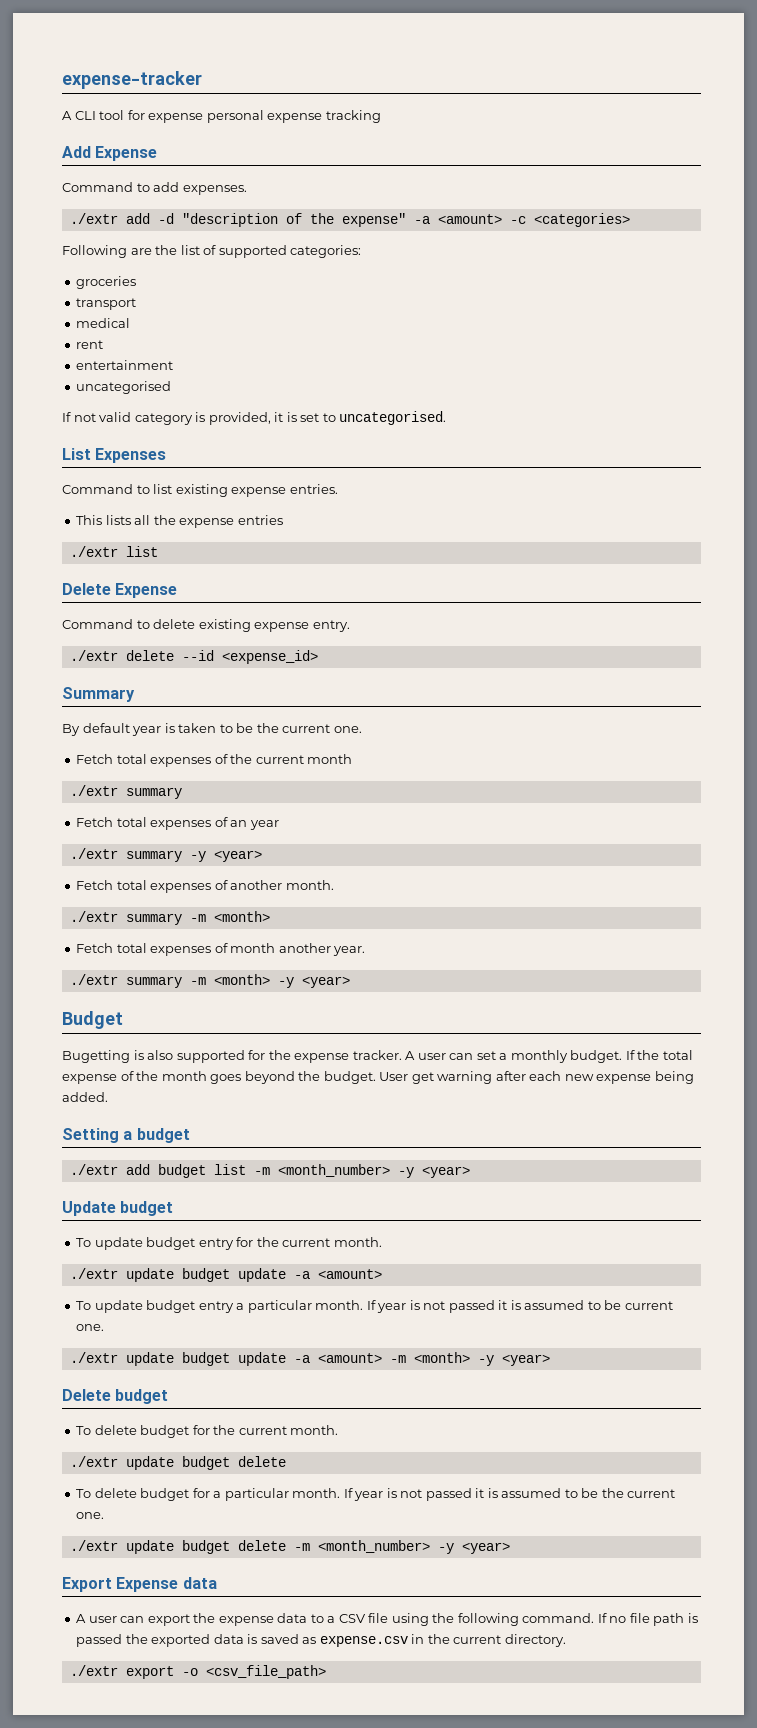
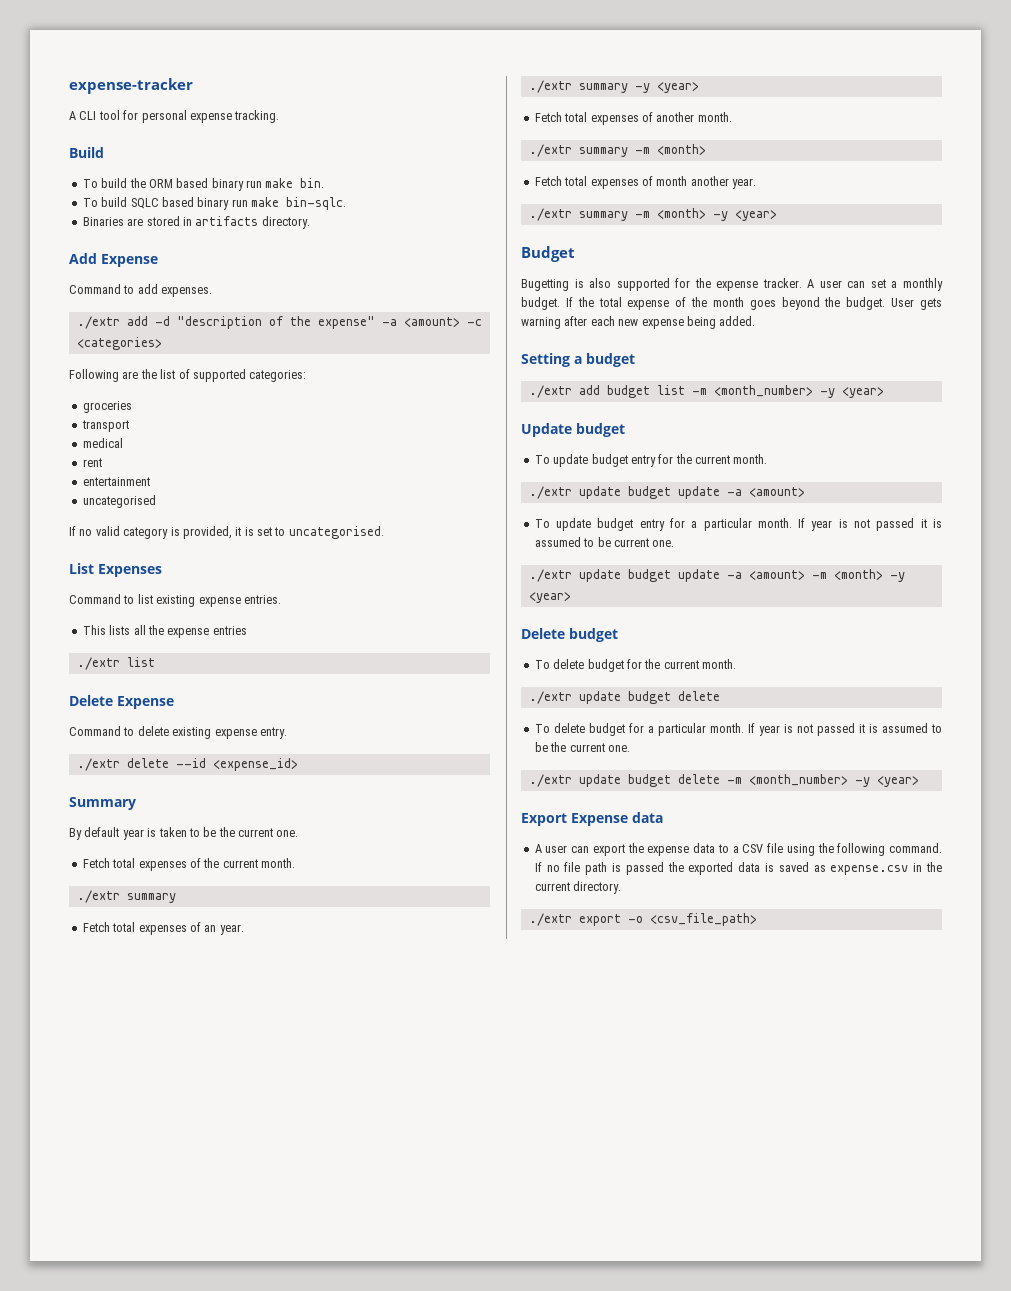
[148,113,204,123] expense -> (139, 115) none
[325,110,381,123] tracking -> [234,110,280,123] [69,147,104,158] [82,178,325,191] [82,197,346,210] [82,216,310,229] tracking. // Build // To build the ORM based binary run make bin. // To build SQLC based binary run make bin-sqlc. // Binaries are stored in artifacts directory.
[73,413,96,422] not -> [79,529,93,536] no
[307,754,353,764] month -> [261,858,295,868] month.
[249,820,279,830] year -> [219,924,244,935] year.
[411,1072,434,1084] get -> [920,298,942,310] gets
(234, 1307) none -> [669,518,685,528] for

